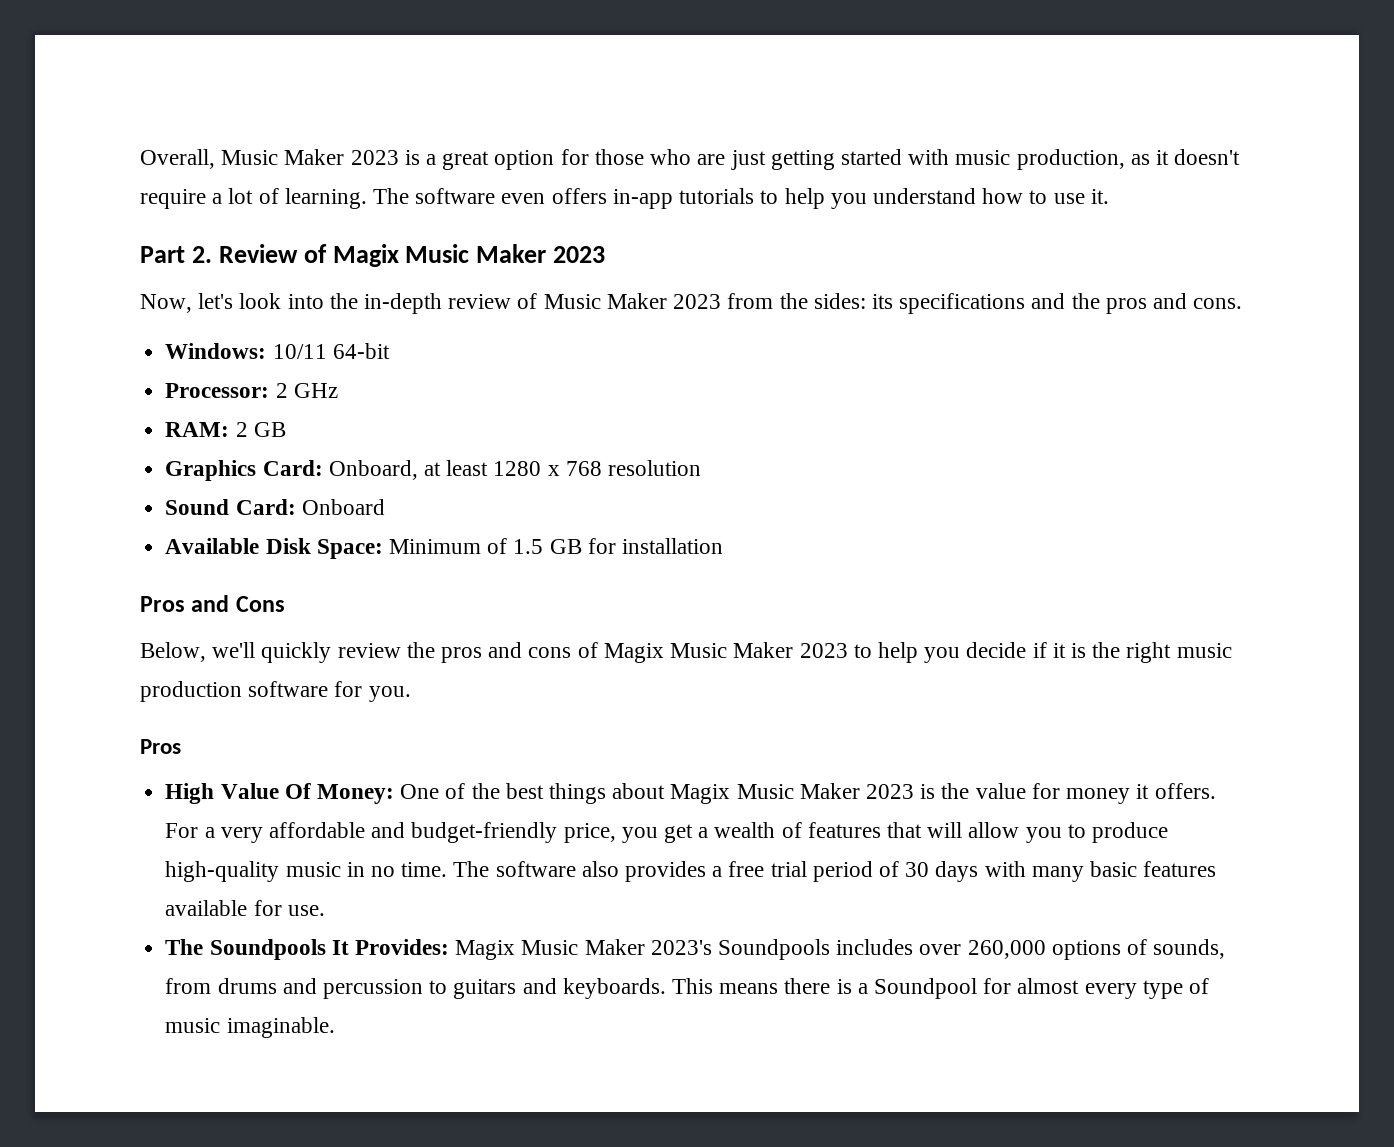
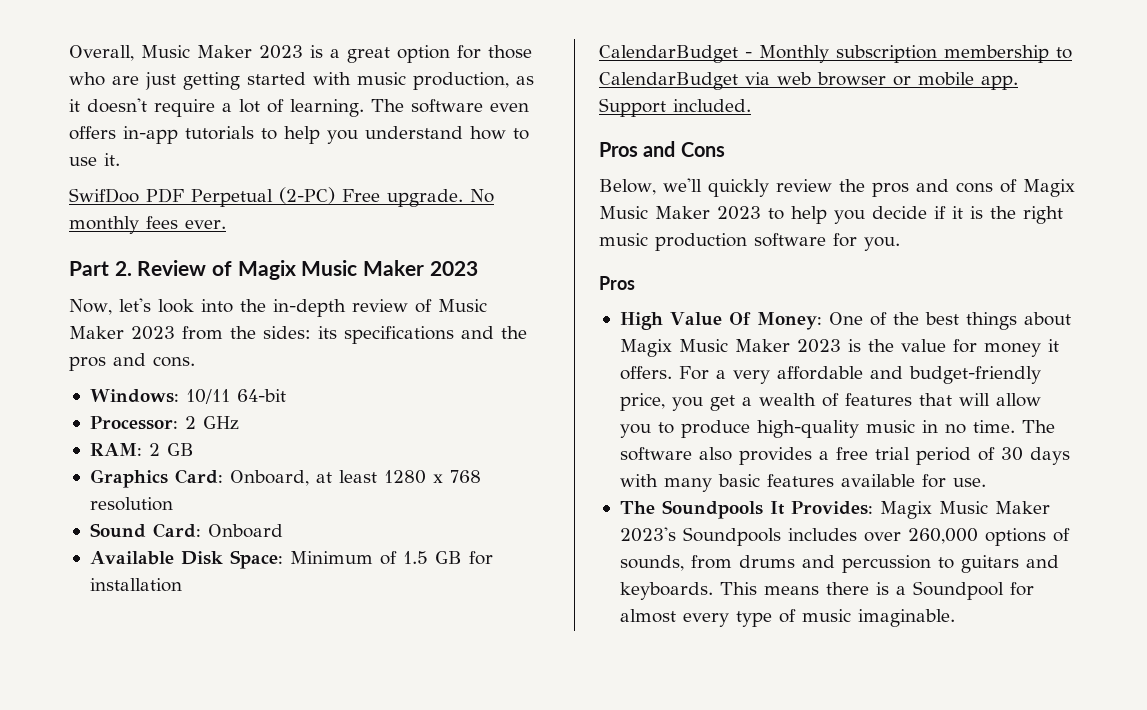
(1109, 196) none -> [69,187,494,207] [69,216,226,234] // SwifDoo PDF Perpetual (2-PC) Free upgrade. No monthly fees ever.
(723, 546) none -> [599,45,1072,63] [599,72,1018,90] [599,98,751,117] // CalendarBudget - Monthly subscription membership to CalendarBudget via web browser or mobile app. Support included.

